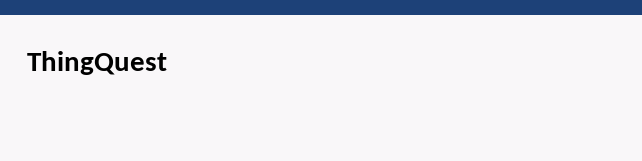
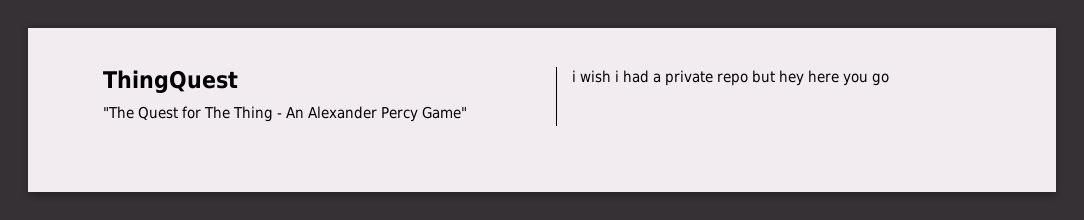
(167, 63) none -> [103,106,467,122] [572,70,889,86] // "The Quest for The Thing - An Alexander Percy Game" // i wish i had a private repo but hey here you go

